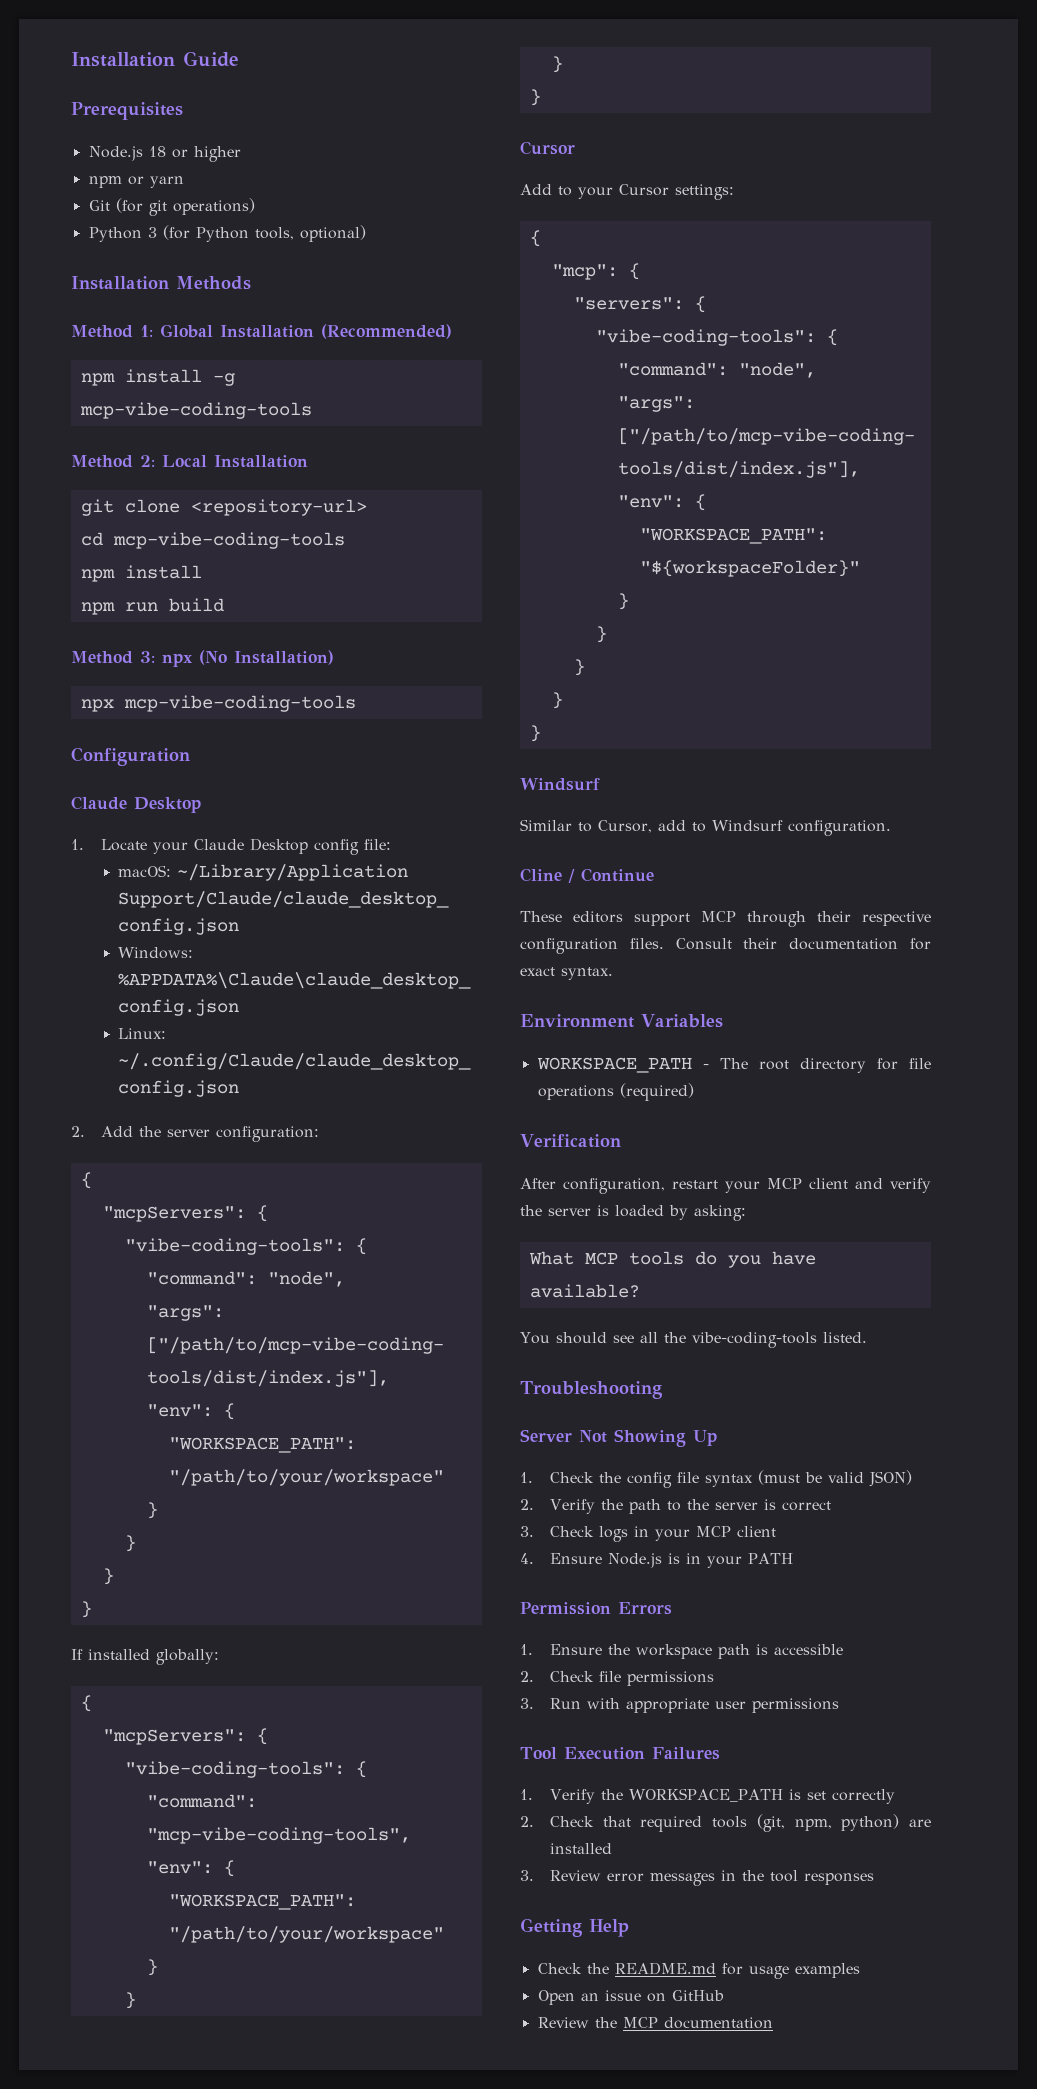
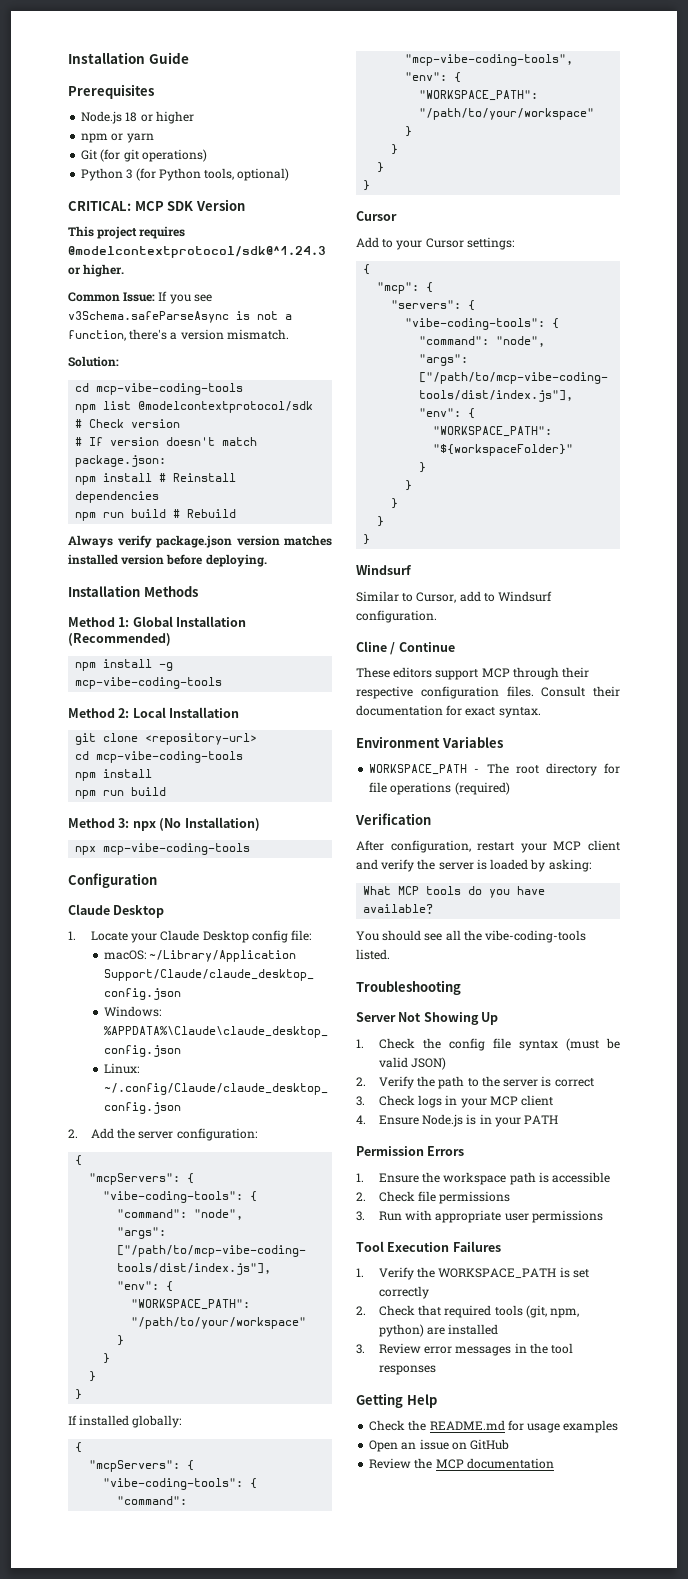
(366, 233) none -> [68,199,245,211] [68,226,186,239] [68,246,326,258] [68,264,125,277] [68,291,212,304] [68,311,292,323] [68,329,289,341] [68,356,119,367] [75,383,244,395] [75,401,314,413] [75,419,181,428] [75,437,258,446] [75,455,167,467] [75,473,237,485] [75,491,160,503] [75,509,237,521] [68,535,332,548] [68,554,267,567] // CRITICAL: MCP SDK Version // This project requires @modelcontextprotocol/sdk@^1.24.3 or higher. // Common Issue: If you see v3Schema.safeParseAsync is not a function, there's a version mismatch. // Solution: // cd mcp-vibe-coding-tools // npm list @modelcontextprotocol/sdk # Check version // # If version doesn't match package.json: // npm install # Reinstall dependencies // npm run build # Rebuild // Always verify package.json version matches installed version before deploying.

